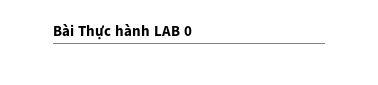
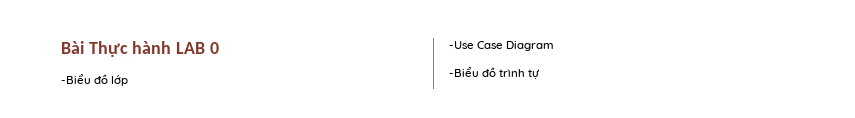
(193, 31) none -> [61,74,129,86] [449,41,555,51] [449,67,541,79] // -Biểu đồ lớp // -Use Case Diagram // -Biểu đồ trình tự

